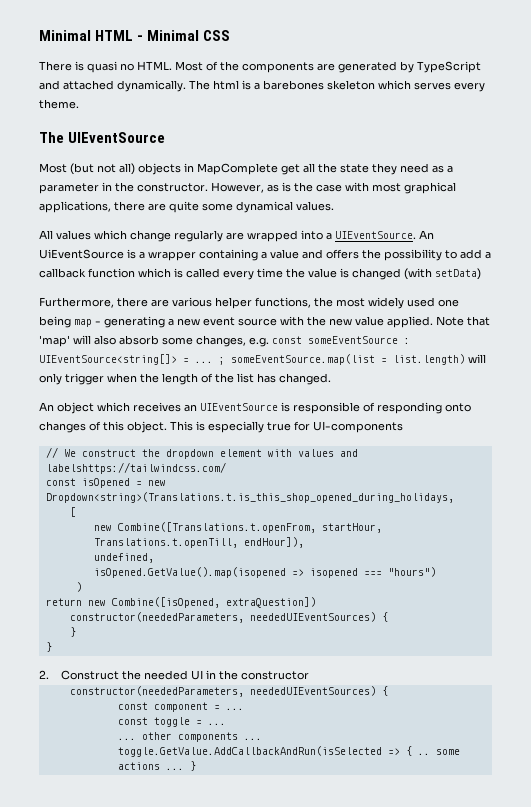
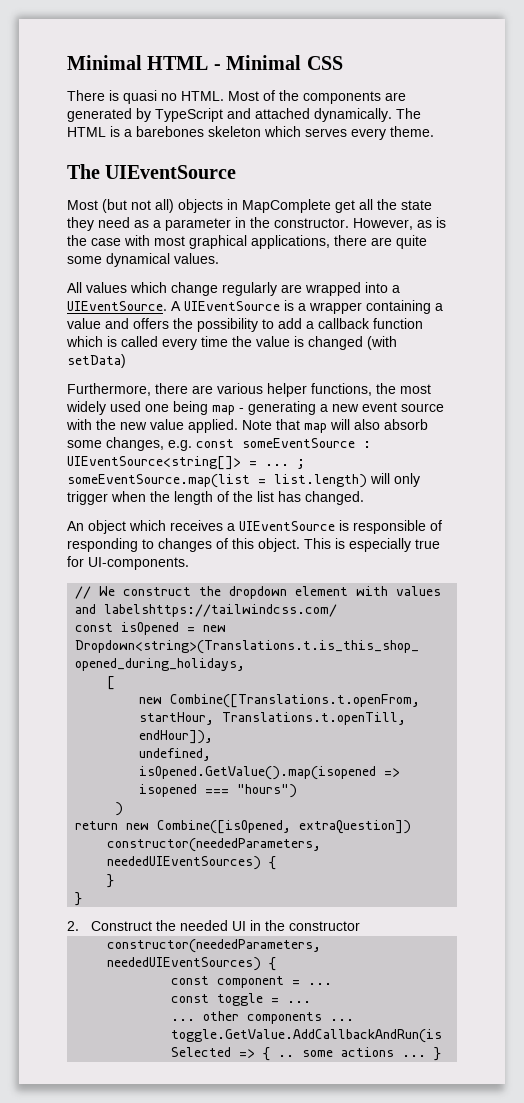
[213,80,239,90] html -> [67,127,106,137] HTML
[419,230,434,239] [39,249,124,259] An UiEventSource -> [171,301,280,311] A UIEventSource
[39,335,70,347] 'map' -> [304,423,327,433] map
[184,404,197,412] an -> [227,523,235,531] a
[445,403,471,412] onto -> [142,539,154,549] to
[313,421,403,433] UI-components -> [88,557,189,570] UI-components.

